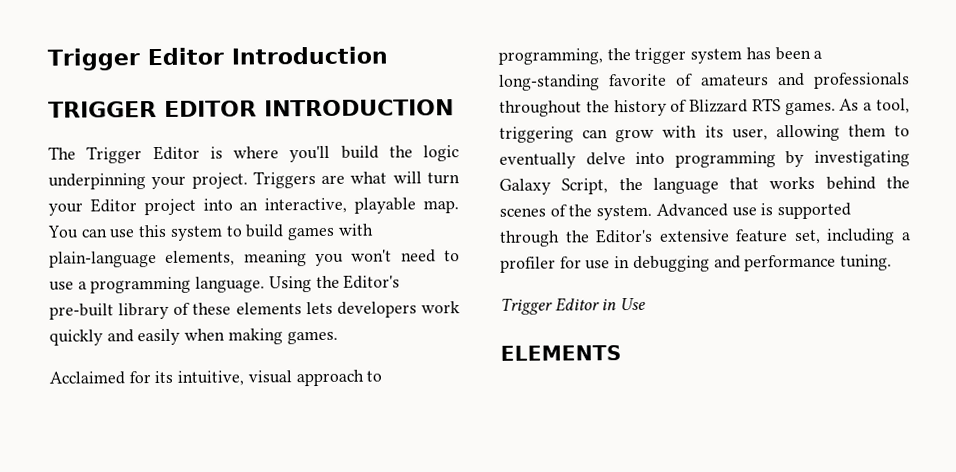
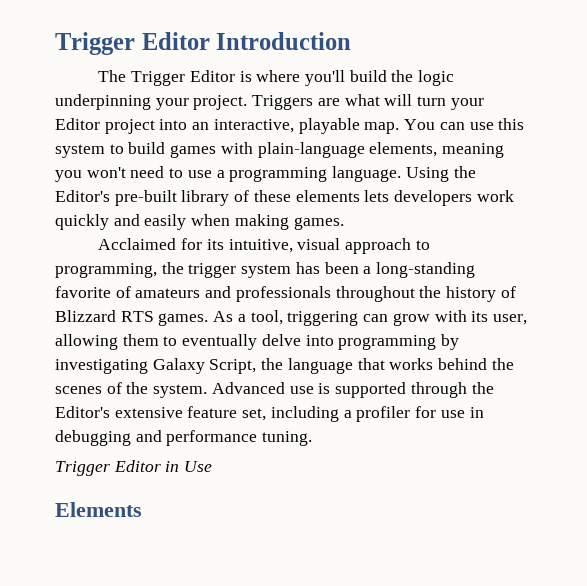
[48,99,454,118] // TRIGGER EDITOR INTRODUCTION -> (352, 41) none
[500,345,621,361] ELEMENTS -> [55,502,142,517] Elements

